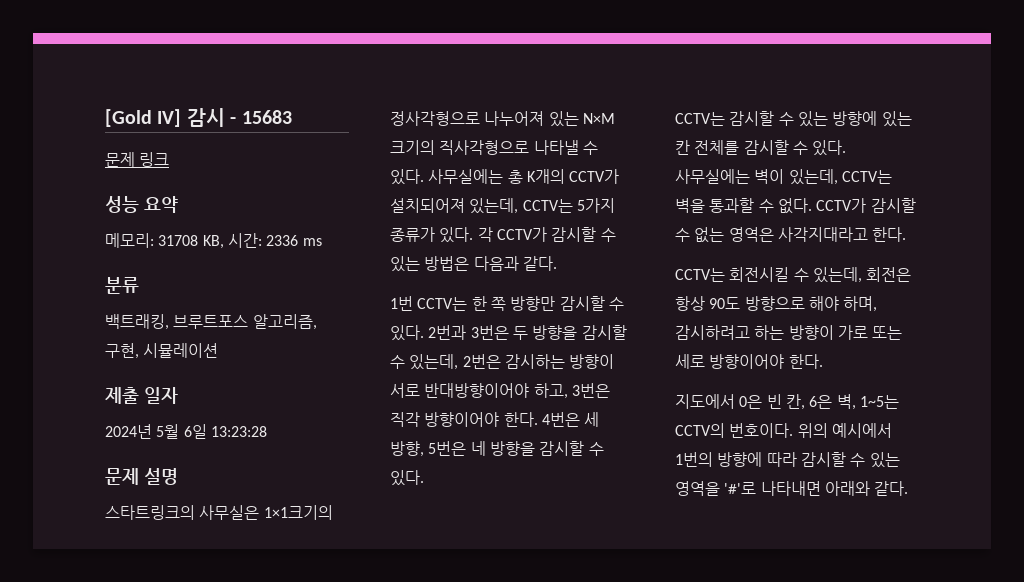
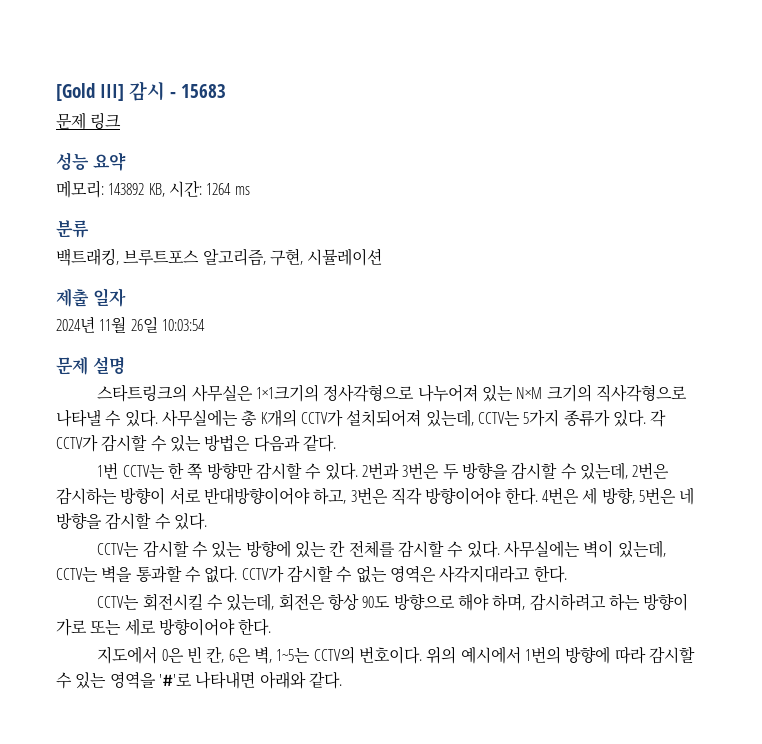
[157,109,182,127] IV] -> [100,84,124,101] III]
[158,235,199,246] 31708 -> [108,183,145,195] 143892
[266,235,299,246] 2336 -> [206,183,232,195] 1264
[156,424,267,439] 5월 6일 13:23:28 -> [99,316,205,333] 11월 26일 10:03:54

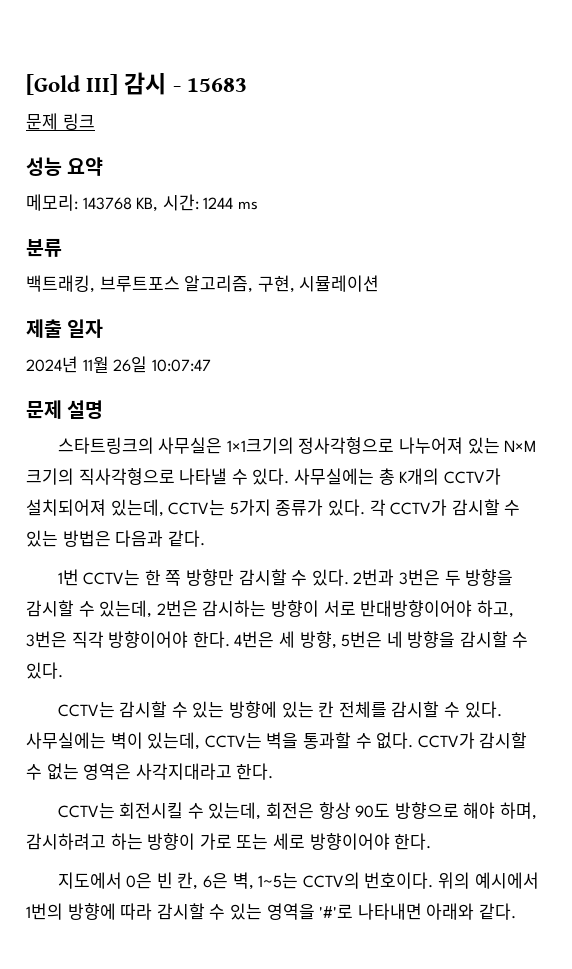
[108,183,145,195] 143892 -> [82,197,132,210] 143768
[206,183,232,195] 1264 -> [203,197,234,209] 1244
[161,319,205,331] 10:03:54 -> [151,359,211,372] 10:07:47

